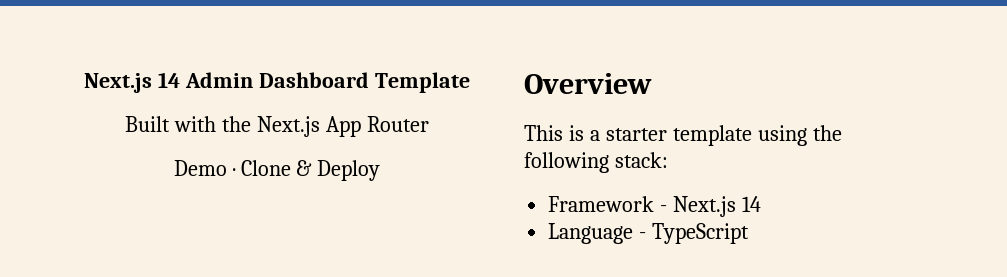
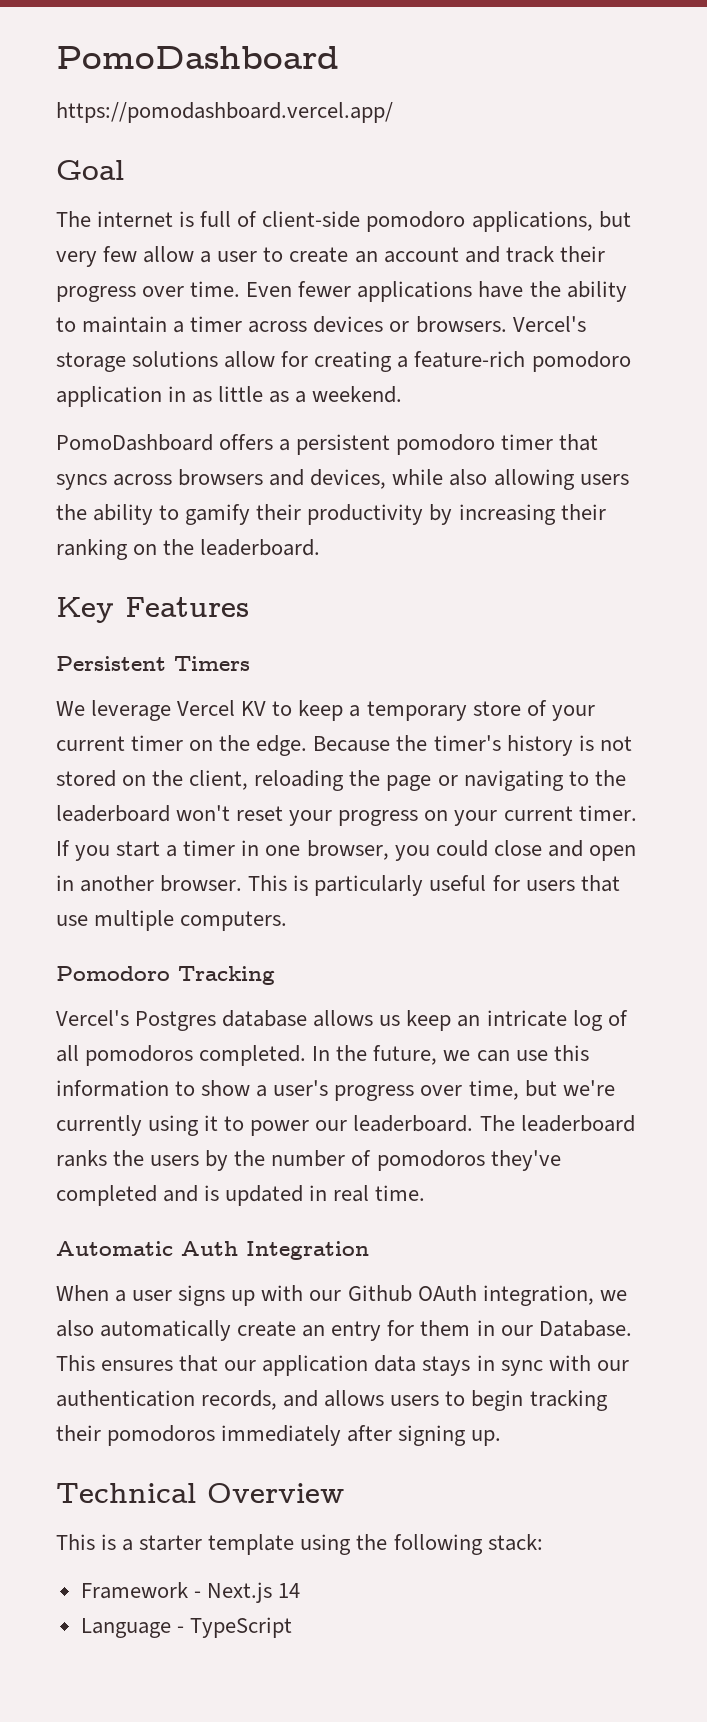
[84,72,470,93] [125,116,429,137] [173,160,381,181] Next.js 14 Admin Dashboard Template // Built with the Next.js App Router // Demo · Clone & Deploy // -> [56,46,339,69] [56,102,393,123] [56,160,124,180] [56,211,631,232] [56,246,605,267] [56,281,627,302] [56,316,586,333] [56,351,631,372] [56,386,403,407] [56,434,599,455] [56,469,629,490] [56,504,606,525] [56,539,321,560] [56,597,249,623] [56,656,250,671] [56,700,595,721] [56,735,632,756] [56,770,626,791] [56,805,637,826] [56,840,636,861] [56,875,620,896] [56,910,288,931] [56,966,275,985] [56,1010,628,1031] [56,1045,589,1066] [56,1080,615,1101] [56,1115,635,1136] [56,1150,561,1171] [56,1185,426,1206] [56,1241,369,1260] [56,1285,627,1306] [56,1320,632,1341] [56,1355,629,1376] [56,1390,608,1411] [56,1425,502,1446] [56,1483,196,1503] PomoDashboard // https://pomodashboard.vercel.app/ // Goal // The internet is full of client-side pomodoro applications, but very few allow a user to create an account and track their progress over time. Even fewer applications have the ability to maintain a timer across devices or browsers. Vercel's storage solutions allow for creating a feature-rich pomodoro application in as little as a weekend. // PomoDashboard offers a persistent pomodoro timer that syncs across browsers and devices, while also allowing users the ability to gamify their productivity by increasing their ranking on the leaderboard. // Key Features // Persistent Timers // We leverage Vercel KV to keep a temporary store of your current timer on the edge. Because the timer's history is not stored on the client, reloading the page or navigating to the leaderboard won't reset your progress on your current timer. If you start a timer in one browser, you could close and open in another browser. This is particularly useful for users that use multiple computers. // Pomodoro Tracking // Vercel's Postgres database allows us keep an intricate log of all pomodoros completed. In the future, we can use this information to show a user's progress over time, but we're currently using it to power our leaderboard. The leaderboard ranks the users by the number of pomodoros they've completed and is updated in real time. // Automatic Auth Integration // When a user signs up with our Github OAuth integration, we also automatically create an entry for them in our Database. This ensures that our application data stays in sync with our authentication records, and allows users to begin tracking their pomodoros immediately after signing up. // Technical

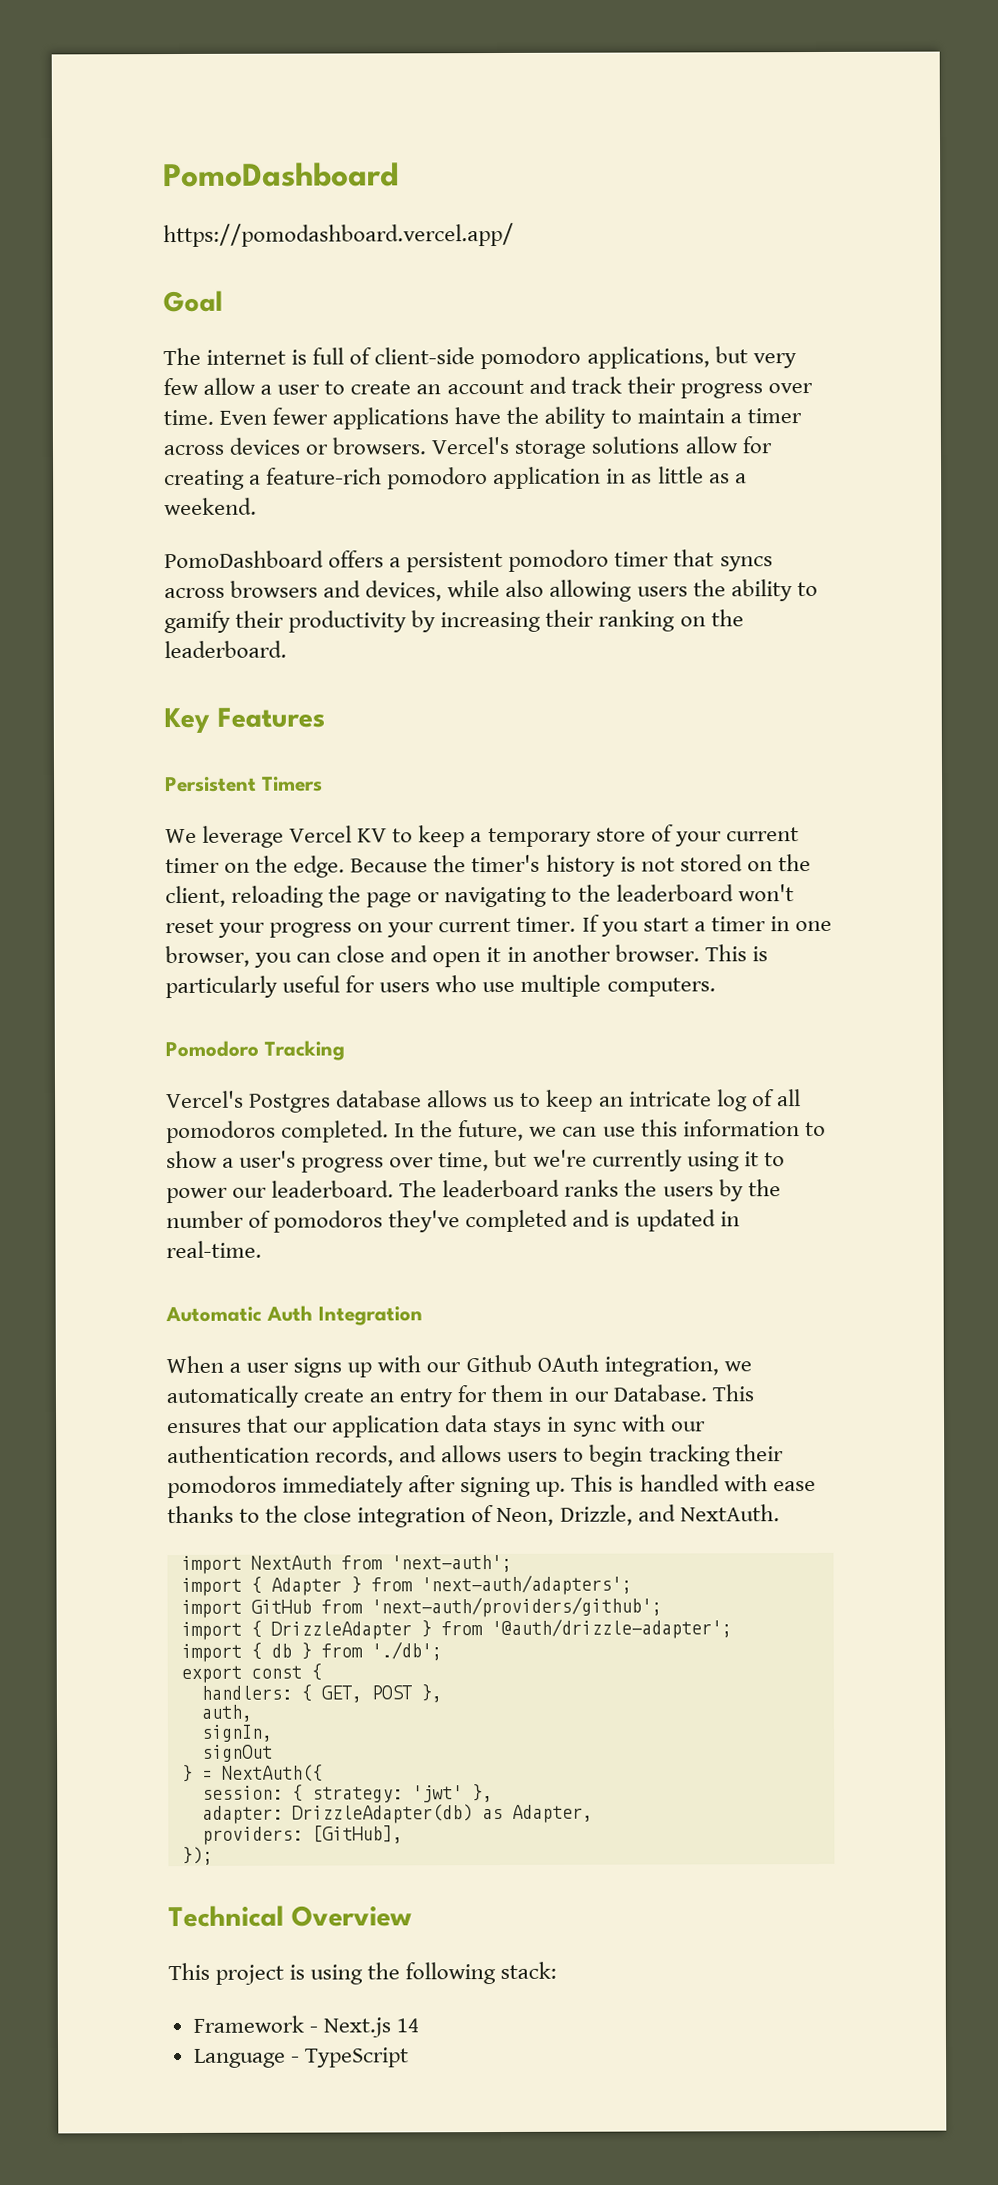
[435,840,488,857] could -> [296,952,332,963] can
(636, 853) none -> [486,946,502,963] it
[580,875,620,892] that -> [435,975,478,993] who
(401, 1020) none -> [520,1092,542,1107] to
[333,1185,426,1202] real time. -> [166,1240,262,1259] real-time.
[56,1320,94,1337] also -> (752, 1366) none
(502, 1438) none -> [571,1474,816,1492] [167,1504,780,1528] [180,1554,512,1575] [180,1574,632,1597] [180,1596,662,1619] [180,1618,732,1641] [180,1641,442,1663] [180,1663,322,1684] [200,1684,442,1703] [200,1704,252,1722] [200,1724,273,1742] [201,1744,273,1762] [181,1764,323,1783] [201,1784,493,1803] [201,1804,593,1824] [201,1825,403,1845] [181,1846,213,1866] This is handled with ease thanks to the close integration of Neon, Drizzle, and NextAuth. // import NextAuth from 'next-auth'; // import { Adapter } from 'next-auth/adapters'; // import GitHub from 'next-auth/providers/github'; // import { DrizzleAdapter } from '@auth/drizzle-adapter'; // import { db } from './db'; // export const { // handlers: { GET, POST }, // auth, // signIn, // signOut // } = NextAuth({ // session: { strategy: 'jwt' }, // adapter: DrizzleAdapter(db) as Adapter, // providers: [GitHub], // });
[101,1534,295,1555] is a starter template -> [215,1964,306,1985] project is

